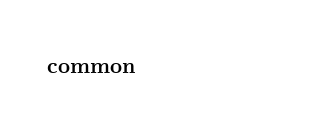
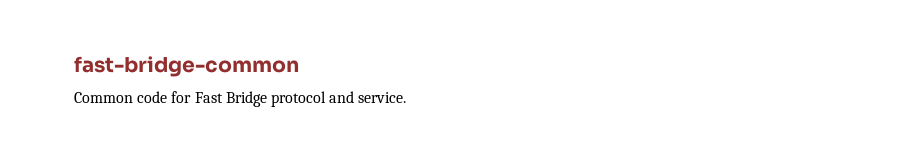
[47,63,135,73] common -> [74,56,299,77] [74,91,407,107] fast-bridge-common // Common code for Fast Bridge protocol and service.

